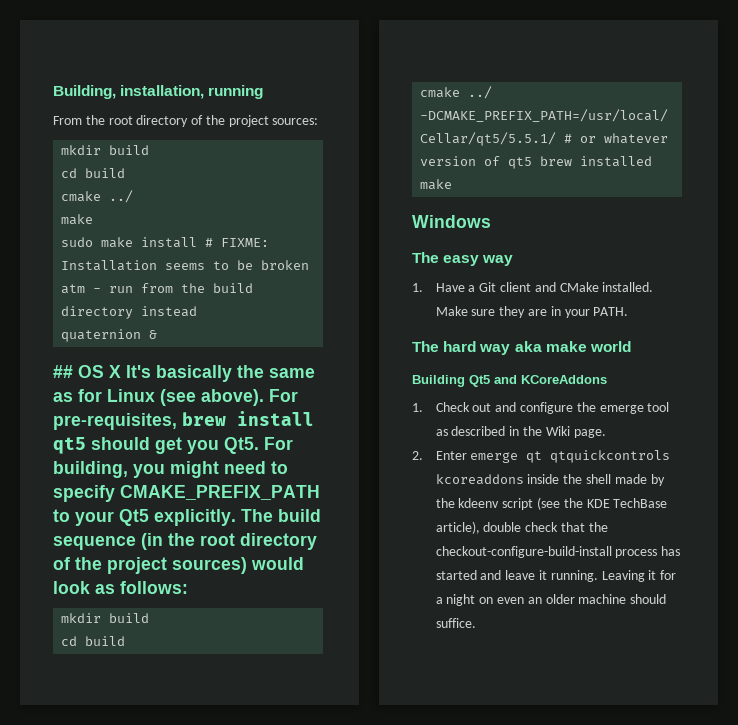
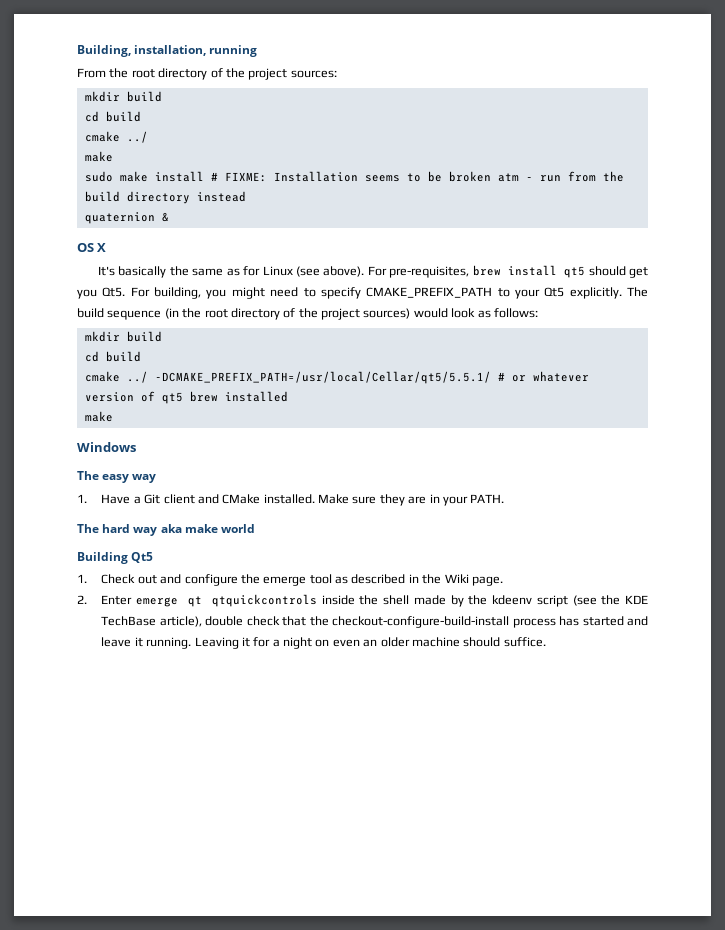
[53,365,73,378] ## -> (169, 217) none
(121, 371) none -> (107, 247) //
[494,375,607,384] and KCoreAddons -> (154, 557) none
[435,474,524,485] kcoreaddons -> (317, 600) none

